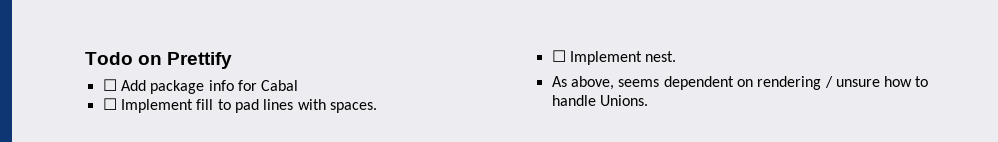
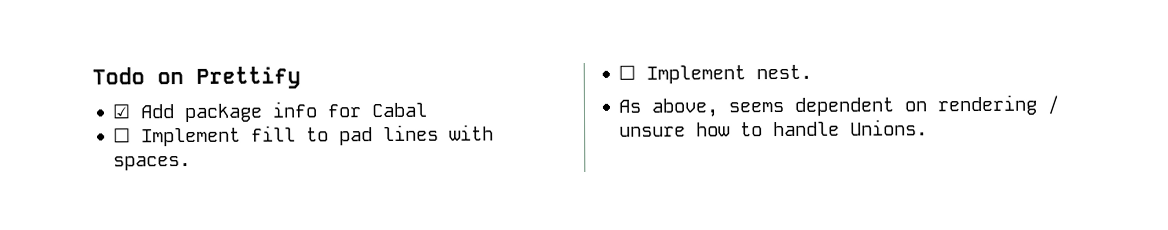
[102,79,117,91] ☐ -> [112,104,132,119] ☑

